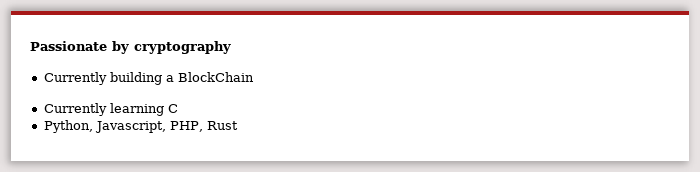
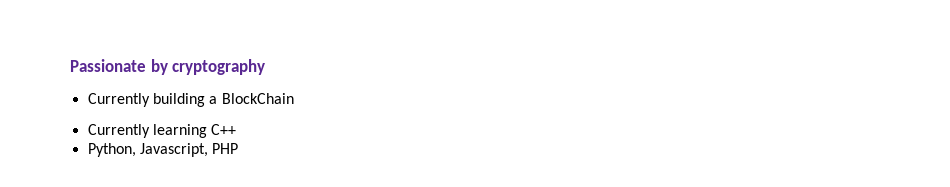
[167,104,178,113] C -> [211,124,237,135] C++
[169,121,238,132] PHP, Rust -> [212,143,239,154] PHP

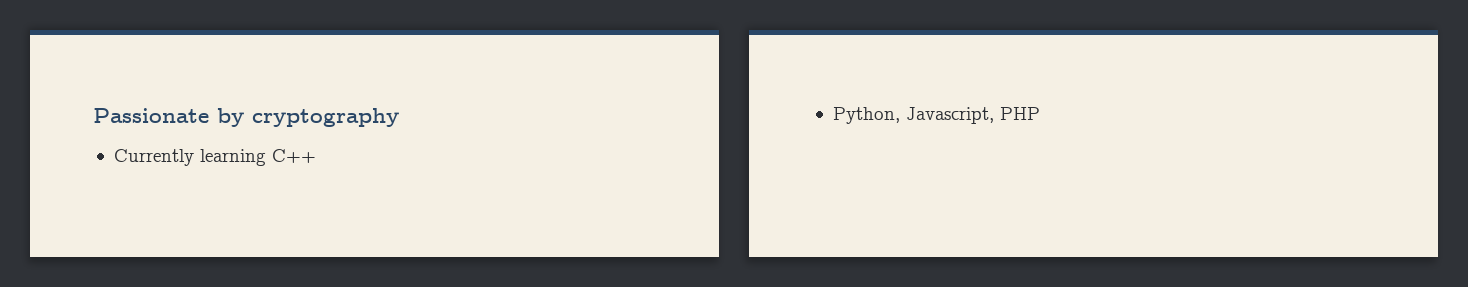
[87,93,294,107] // Currently building a BlockChain -> (399, 117) none

